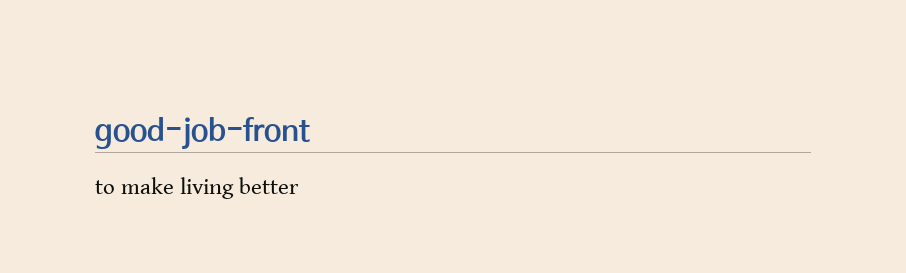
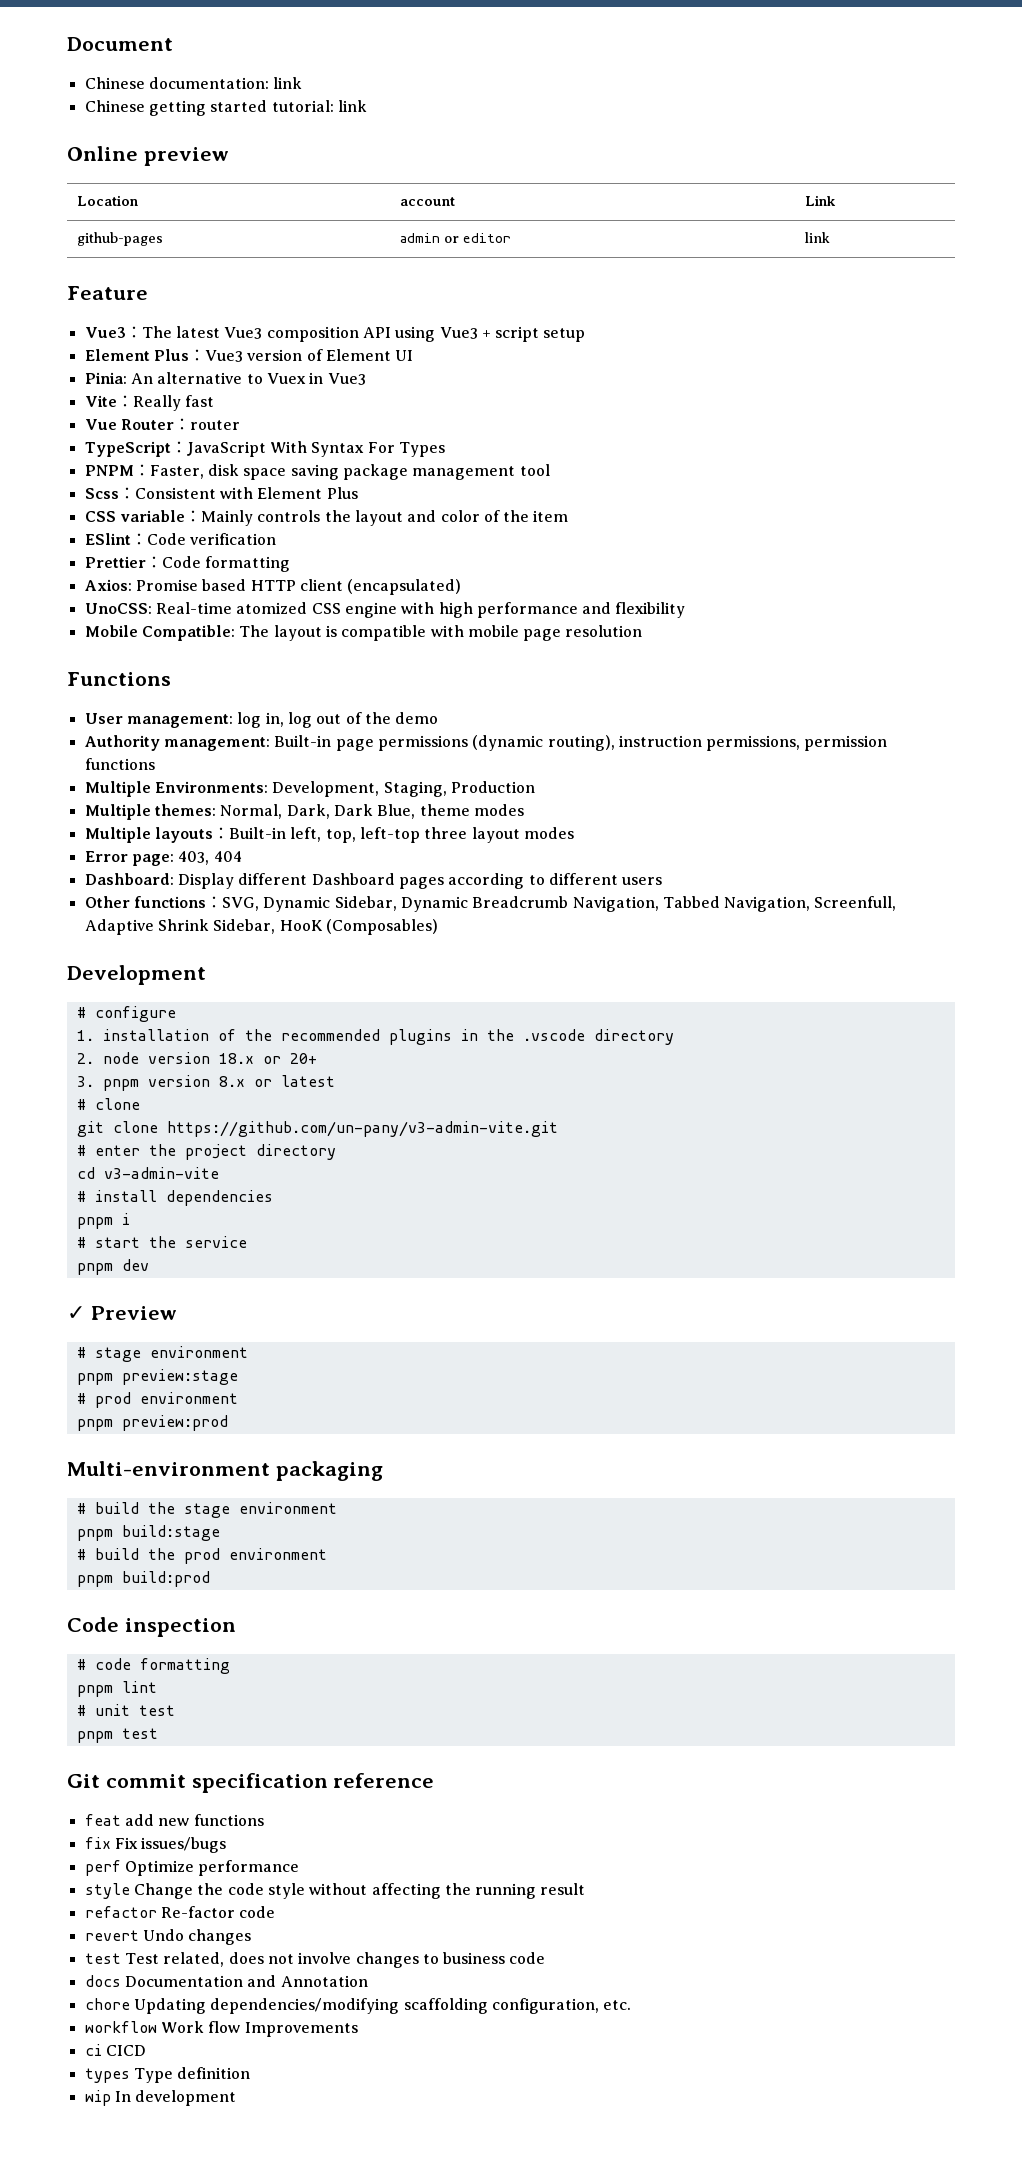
[95,117,310,150] [95,177,300,199] good-job-front // to make living better -> [67,37,173,51] [84,77,303,89] [84,100,367,116] [67,146,229,166] [77,195,139,206] [400,197,456,206] [805,195,837,206] [77,232,164,246] [400,233,512,243] [805,232,831,243] [67,286,148,300] [84,326,586,342] [84,349,414,362] [84,372,366,385] [84,395,214,411] [84,418,240,430] [84,441,445,457] [84,464,550,480] [84,487,358,499] [84,510,569,526] [84,533,276,545] [84,556,290,572] [84,579,462,595] [84,602,686,618] [84,625,643,641] [67,672,171,686] [84,712,439,728] [84,735,888,751] [84,758,155,770] [84,781,535,797] [84,804,524,820] [84,827,574,843] [84,851,242,866] [84,873,663,889] [84,896,897,912] [84,919,438,935] [67,965,206,985] [76,1006,176,1022] [76,1029,674,1045] [76,1052,317,1064] [76,1075,335,1091] [76,1098,140,1110] [76,1121,558,1137] [76,1144,336,1160] [76,1167,219,1179] [76,1190,273,1206] [76,1213,130,1229] [76,1236,247,1248] [76,1259,149,1275] [67,1306,177,1320] [76,1346,248,1362] [76,1369,238,1385] [76,1392,238,1408] [76,1415,228,1431] [67,1461,383,1481] [76,1502,337,1518] [76,1525,220,1541] [76,1548,327,1564] [76,1571,210,1587] [67,1617,236,1637] [76,1658,230,1674] [76,1681,157,1697] [76,1704,175,1716] [76,1728,158,1743] [67,1773,435,1793] [84,1814,264,1826] [84,1837,227,1853] [84,1860,300,1876] [84,1883,586,1899] [84,1906,276,1918] [84,1929,252,1945] [84,1952,546,1968] [84,1975,368,1987] [84,1998,632,2014] [84,2021,358,2037] [84,2044,146,2056] [84,2067,251,2083] [84,2090,237,2106] Document // Chinese documentation: link // Chinese getting started tutorial: link // Online preview // Location | account | Link // github-pages | admin or editor | link // Feature // Vue3：The latest Vue3 composition API using Vue3 + script setup // Element Plus：Vue3 version of Element UI // Pinia: An alternative to Vuex in Vue3 // Vite：Really fast // Vue Router：router // TypeScript：JavaScript With Syntax For Types // PNPM：Faster, disk space saving package management tool // Scss：Consistent with Element Plus // CSS variable：Mainly controls the layout and color of the item // ESlint：Code verification // Prettier：Code formatting // Axios: Promise based HTTP client (encapsulated) // UnoCSS: Real-time atomized CSS engine with high performance and flexibility // Mobile Compatible: The layout is compatible with mobile page resolution // Functions // User management: log in, log out of the demo // Authority management: Built-in page permissions (dynamic routing), instruction permissions, permission functions // Multiple Environments: Development, Staging, Production // Multiple themes: Normal, Dark, Dark Blue, theme modes // Multiple layouts：Built-in left, top, left-top three layout modes // Error page: 403, 404 // Dashboard: Display different Dashboard pages according to different users // Other functions：SVG, Dynamic Sidebar, Dynamic Breadcrumb Navigation, Tabbed Navigation, Screenfull, Adaptive Shrink Sidebar, HooK (Composables) // Development // # configure // 1. installation of the recommended plugins in the .vscode directory // 2. node version 18.x or 20+ // 3. pnpm version 8.x or latest // # clone // git clone https://github.com/un-pany/v3-admin-vite.git // # enter the project directory // cd v3-admin-vite // # install dependencies // pnpm i // # start the service // pnpm dev // ✓ Preview // # stage environment // pnpm preview:stage // # prod environment // pnpm preview:prod // Multi-environment packaging // # build the stage environment // pnpm build:stage // # build the prod environment // pnpm build:prod // Code inspection // # code formatting // pnpm lint // # unit test // pnpm test // Git commit specification reference // feat add new functions // fix Fix issues/bugs // perf Optimize performance // style Change the code style without affecting the running result // refactor Re-factor code // revert Undo changes // test Test related, does not involve changes to business code // docs Documentation and Annotation // chore Updating dependencies/modifying scaffolding configuration, etc. // workflow Work flow Improvements // ci CICD // types Type definition // wip In development

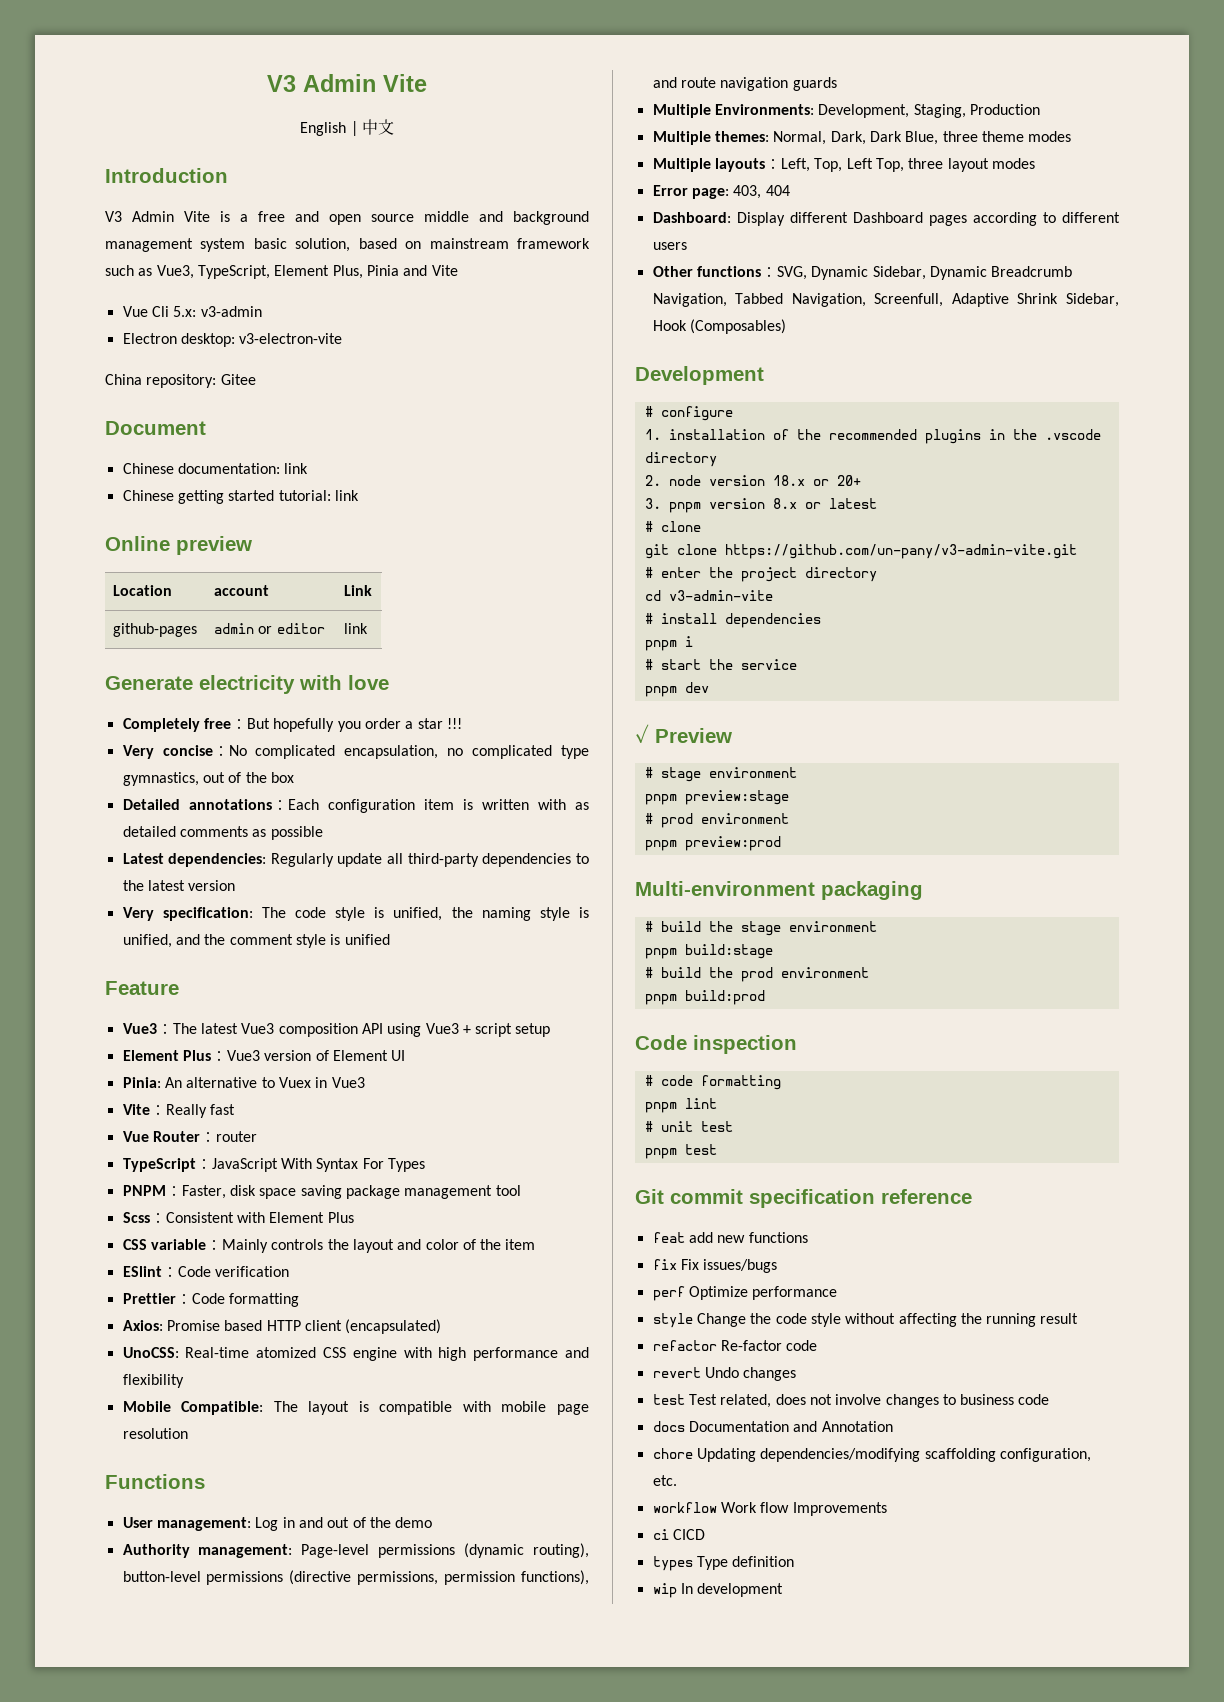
(67, 44) none -> [267,74,427,92] [300,119,394,136] [105,168,228,183] [105,211,589,225] [105,238,590,252] [105,265,458,279] [122,306,262,317] [122,333,343,347] [105,374,256,388] V3 Admin Vite // English | 中文 // Introduction // V3 Admin Vite is a free and open source middle and background management system basic solution, based on mainstream framework such as Vue3, TypeScript, Element Plus, Pinia and Vite // Vue Cli 5.x: v3-admin // Electron desktop: v3-electron-vite // China repository: Gitee //
(831, 237) none -> [105,675,389,694] [122,718,462,732] [122,745,589,759] [122,772,294,786] [122,799,589,813] [122,826,323,840] [122,853,589,867] [122,880,236,891] [122,907,589,921] [122,934,390,948] // Generate electricity with love // Completely free：But hopefully you order a star !!! // Very concise：No complicated encapsulation, no complicated type gymnastics, out of the box // Detailed annotations：Each configuration item is written with as detailed comments as possible // Latest dependencies: Regularly update all third-party dependencies to the latest version // Very specification: The code style is unified, the naming style is unified, and the comment style is unified
[237,712,312,728] log in, log -> [255,1517,323,1531] Log in and
[274,735,374,751] Built-in page -> [301,1544,370,1558] Page-level
[618,735,888,751] [84,758,155,770] instruction permissions, permission functions -> [122,1570,589,1585] [652,77,837,91] button-level permissions (directive permissions, permission functions), and route navigation guards
(416, 811) none -> [942,131,978,142] three
[228,827,420,843] Built-in left, top, left-top -> [780,158,904,172] Left, Top, Left Top,
[279,920,323,931] HooK -> [652,320,687,331] Hook

